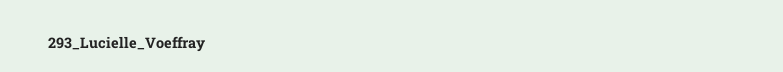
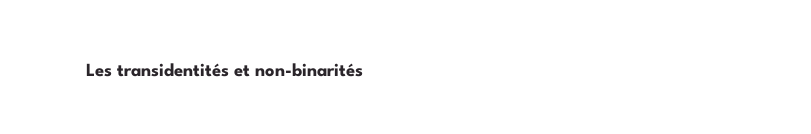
[48,36,205,52] 293_Lucielle_Voeffray -> [86,63,363,77] Les transidentités et non-binarités

